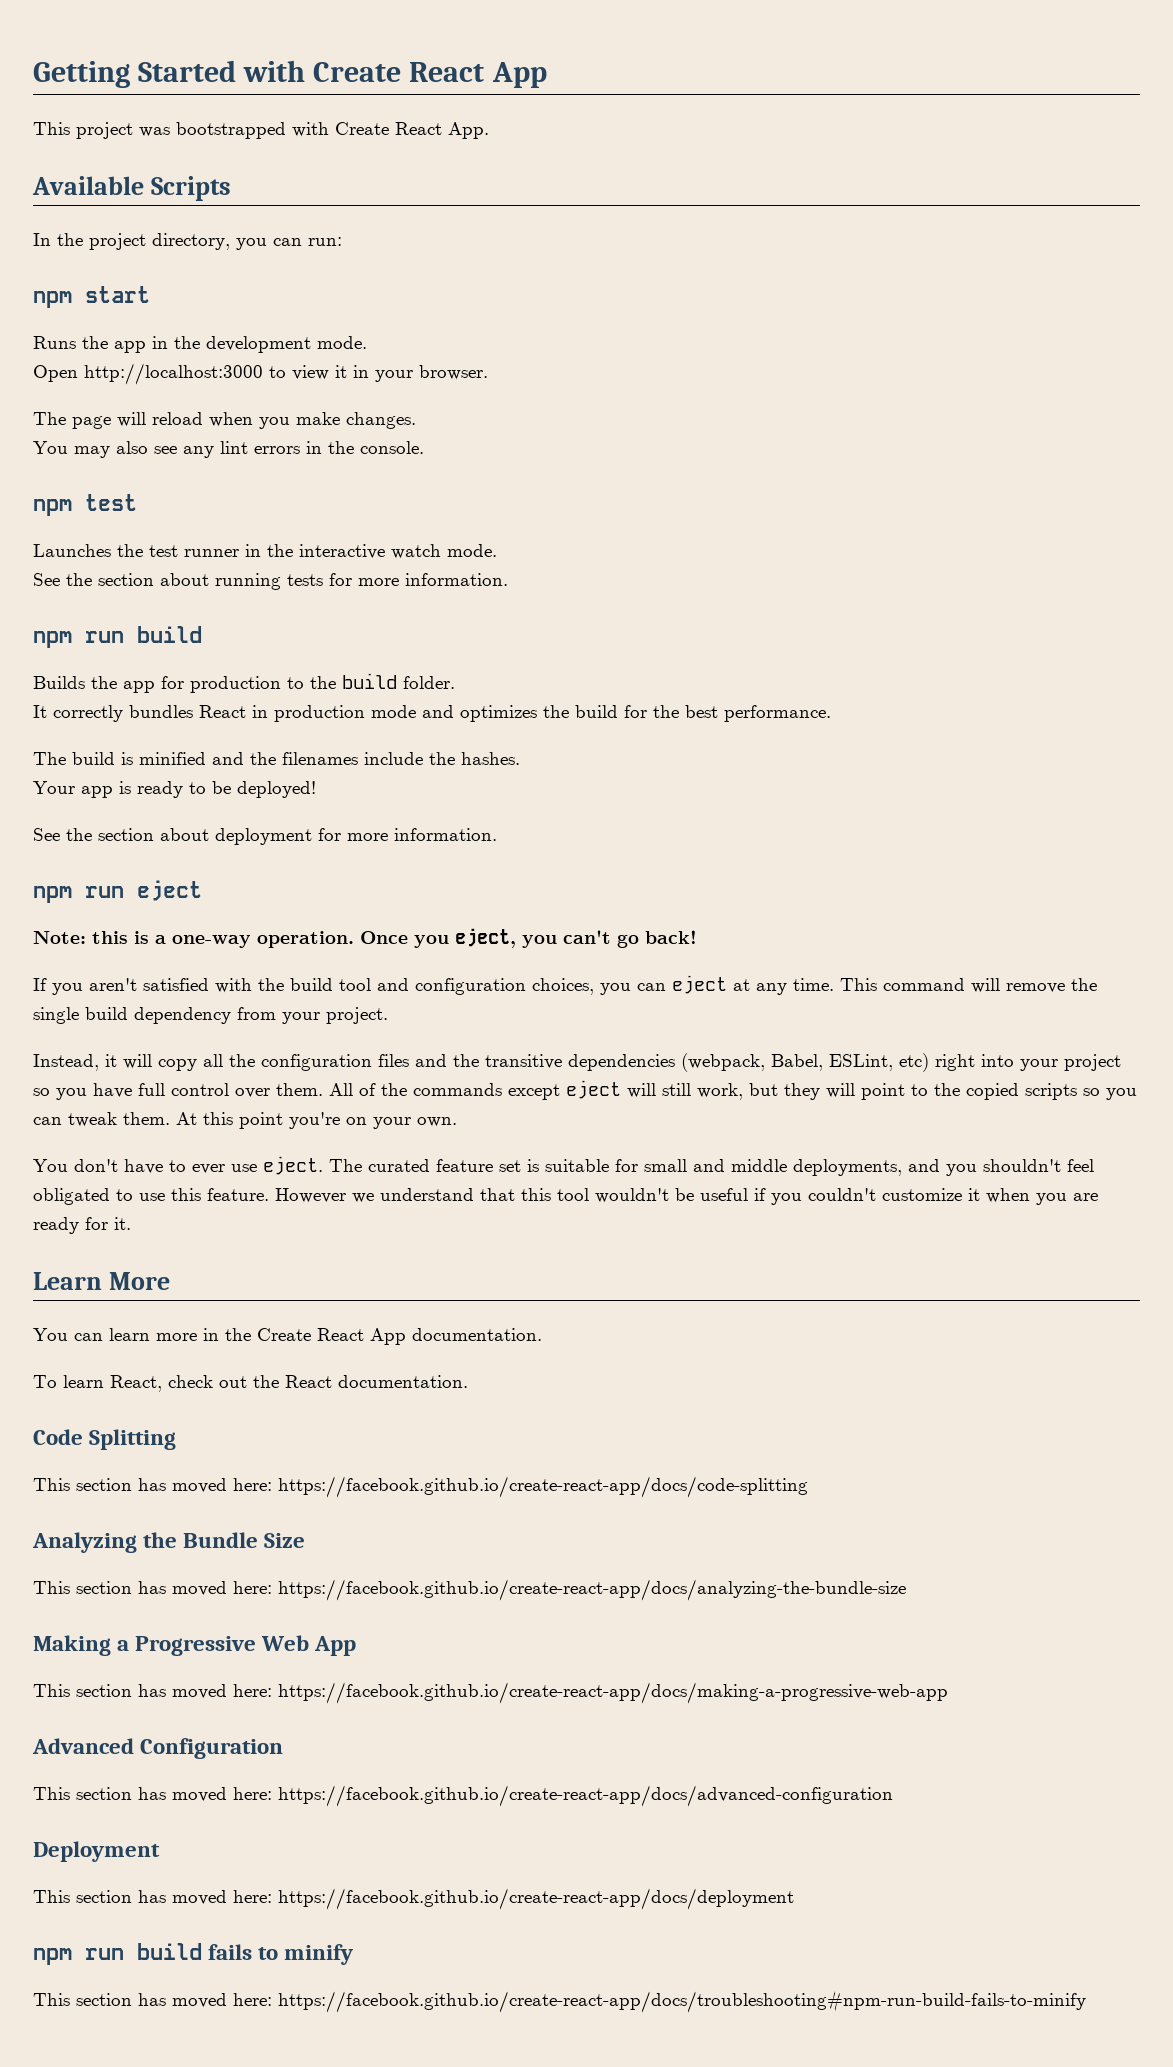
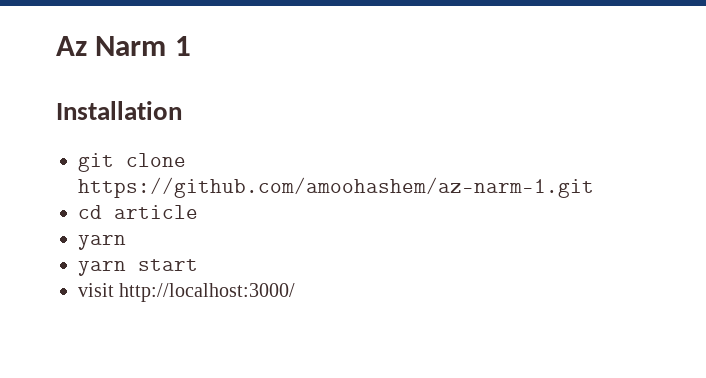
[33,60,547,88] [33,122,489,139] [32,176,232,201] [33,233,342,250] [33,286,150,308] [33,336,367,353] [33,363,488,385] [33,412,416,429] [33,441,424,458] [33,494,137,516] [33,544,497,559] [33,573,508,590] [33,626,202,648] [33,673,455,693] [33,705,831,722] [33,752,520,765] [33,781,316,798] [33,828,497,845] [33,880,202,903] [33,928,697,948] [33,975,1097,995] [33,1007,388,1024] [33,1053,1121,1072] [33,1080,1137,1100] [33,1112,457,1129] [33,1156,1094,1176] [33,1188,1098,1205] [33,1217,131,1234] [33,1272,171,1290] [33,1328,542,1345] [33,1375,468,1392] [33,1429,177,1450] [33,1476,808,1498] [32,1532,306,1553] [33,1579,906,1601] [33,1635,357,1656] [33,1682,948,1704] [32,1738,284,1759] [33,1785,893,1807] [33,1841,160,1862] [33,1888,794,1910] [33,1943,354,1965] [33,1991,1086,2013] Getting Started with Create React App // This project was bootstrapped with Create React App. // Available Scripts // In the project directory, you can run: // npm start // Runs the app in the development mode. // Open http://localhost:3000 to view it in your browser. // The page will reload when you make changes. // You may also see any lint errors in the console. // npm test // Launches the test runner in the interactive watch mode. // See the section about running tests for more information. // npm run build // Builds the app for production to the build folder. // It correctly bundles React in production mode and optimizes the build for the best performance. // The build is minified and the filenames include the hashes. // Your app is ready to be deployed! // See the section about deployment for more information. // npm run eject // Note: this is a one-way operation. Once you eject, you can't go back! // If you aren't satisfied with the build tool and configuration choices, you can eject at any time. This command will remove the single build dependency from your project. // Instead, it will copy all the configuration files and the transitive dependencies (webpack, Babel, ESLint, etc) right into your project so you have full control over them. All of the commands except eject will still work, but they will point to the copied scripts so you can tweak them. At this point you're on your own. // You don't have to ever use eject. The curated feature set is suitable for small and middle deployments, and you shouldn't feel obligated to use this feature. However we understand that this tool wouldn't be useful if you couldn't customize it when you are ready for it. // Learn More // You can learn more in the Create React App documentation. // To learn React, check out the React documentation. // Code Splitting // This section has moved here: https://facebook.github.io/create-react-app/docs/code-splitting // Analyzing the Bundle Size // This section has moved here: https://facebook.github.io/create-react-app/docs/analyzing-the-bundle-size // Making a Progressive Web App // This section has moved here: https://facebook.github.io/create-react-app/docs/making-a-progressive-web-app // Advanced Configuration // This section has moved here: https://facebook.github.io/create-react-app/docs/advanced-configuration // Deployment // This section has moved here: https://facebook.github.io/create-react-app/docs/deployment // npm run build fails to minify // This section has moved here: https://facebook.github.io/create-react-app/docs/troubleshooting#npm-run-build-fails-to-minify -> [56,36,191,56] [56,101,182,120] [78,153,186,172] [78,177,594,198] [78,205,198,219] [78,235,126,250] [78,259,198,276] [78,283,296,302] Az Narm 1 // Installation // git clone https://github.com/amoohashem/az-narm-1.git // cd article // yarn // yarn start // visit http://localhost:3000/

